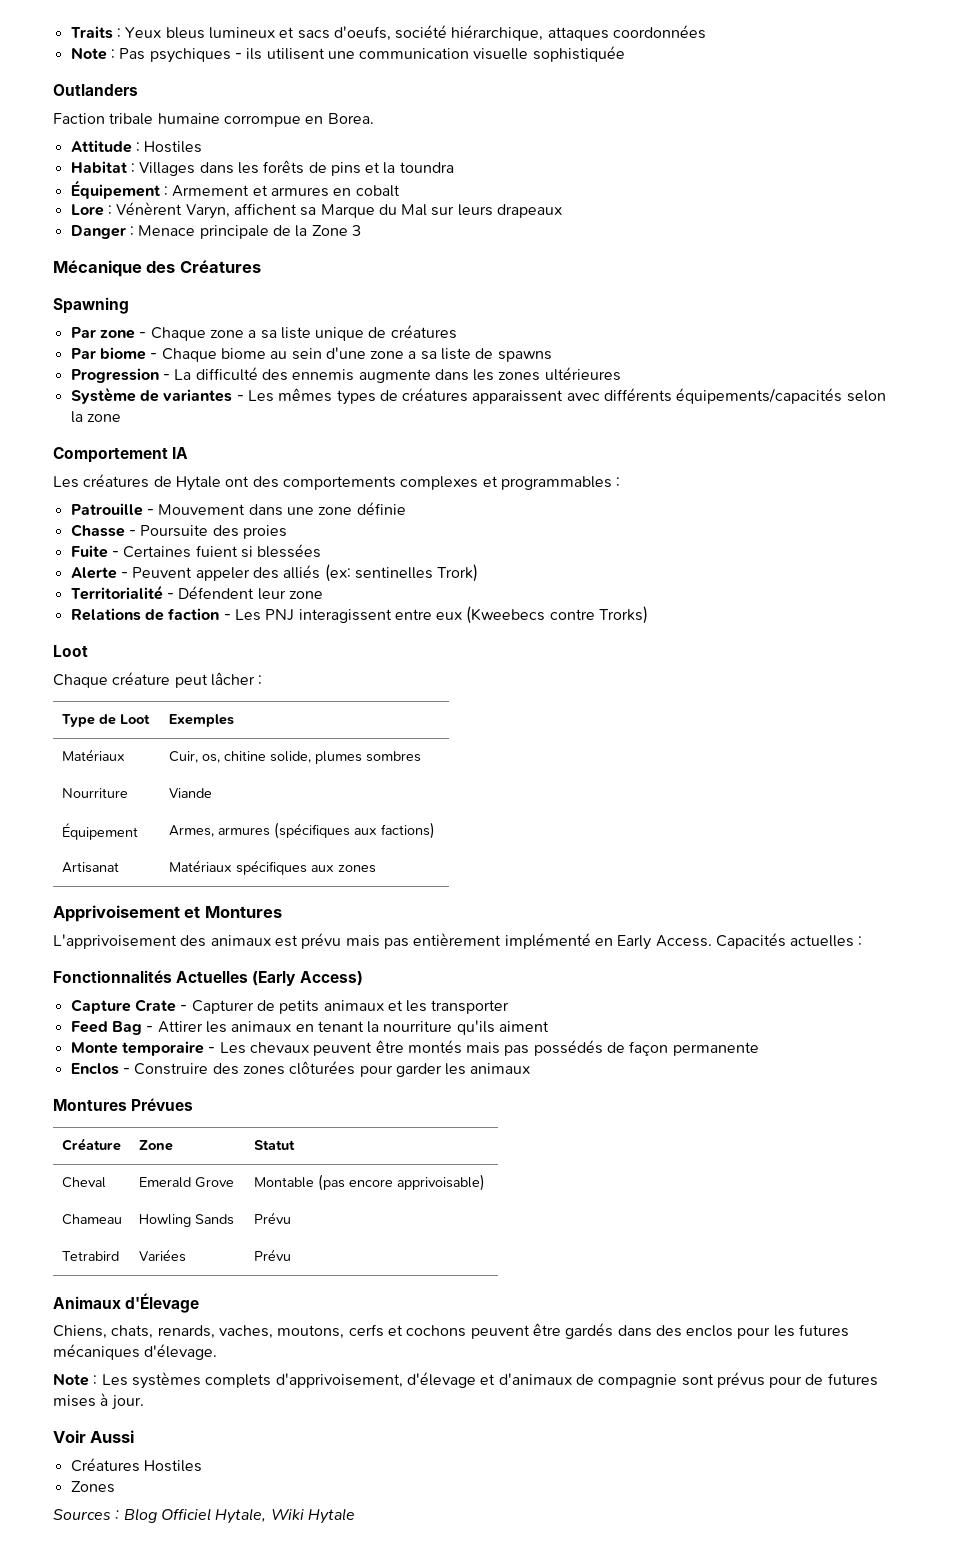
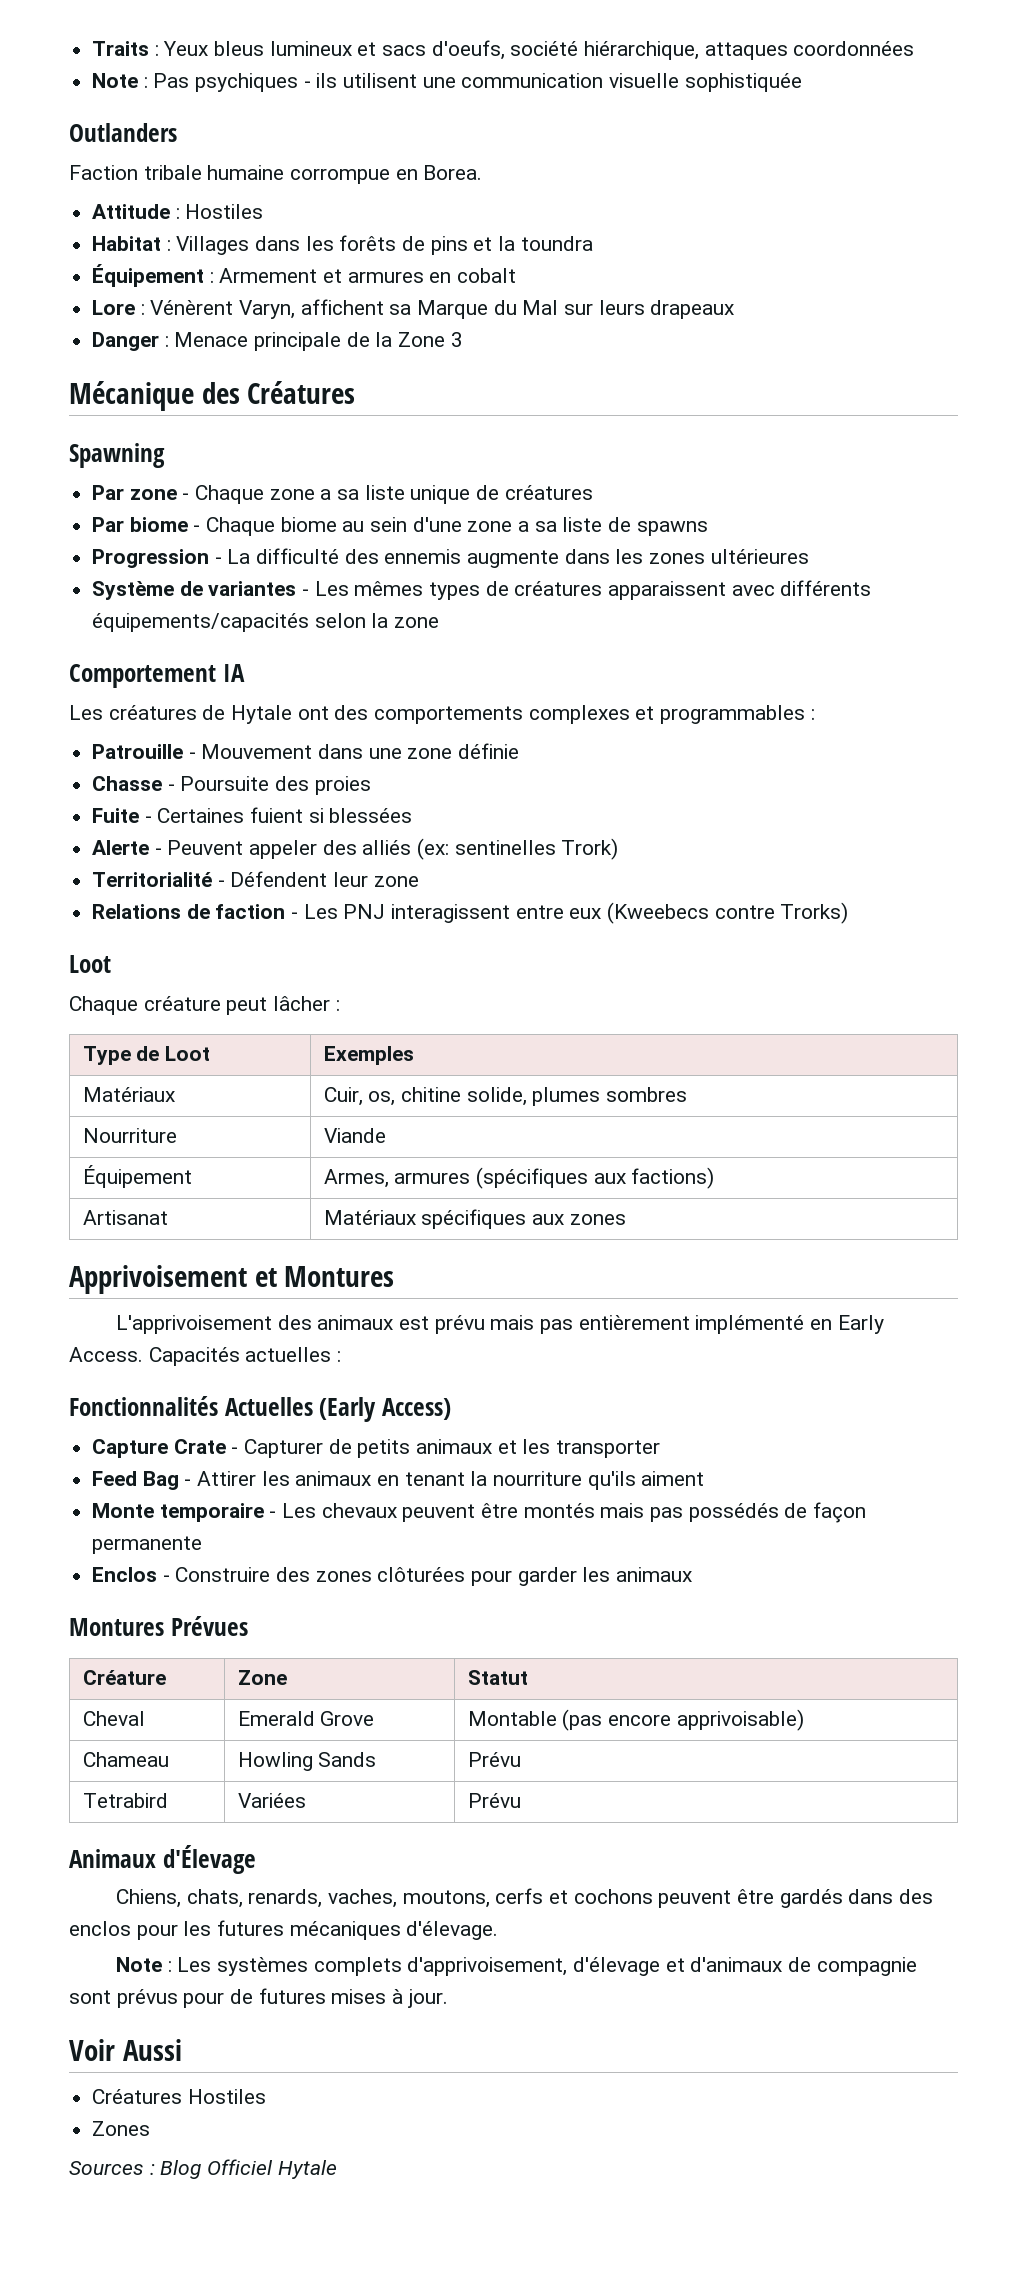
[215,1508,304,1524] Hytale, Wiki -> (274, 2167) none

